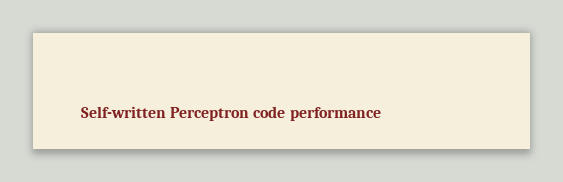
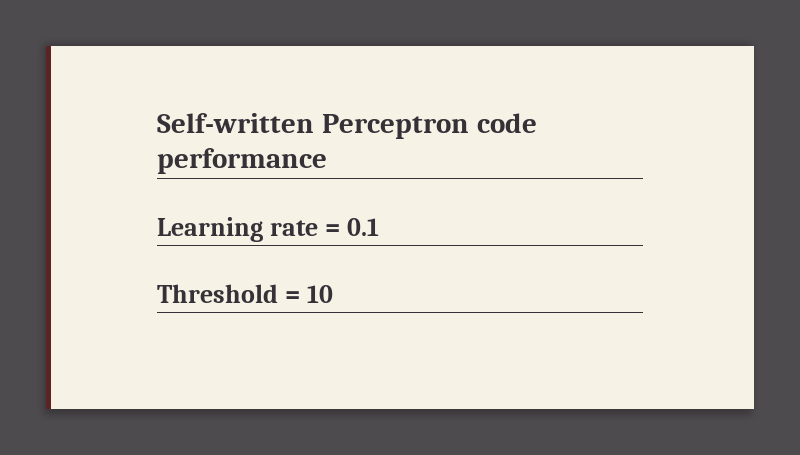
(381, 114) none -> [157,217,379,242] [157,284,333,303] // Learning rate = 0.1 // Threshold = 10

